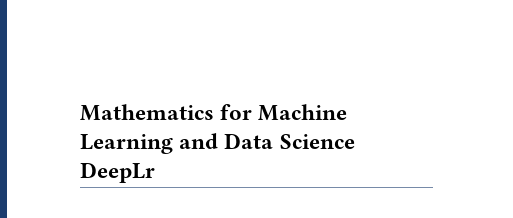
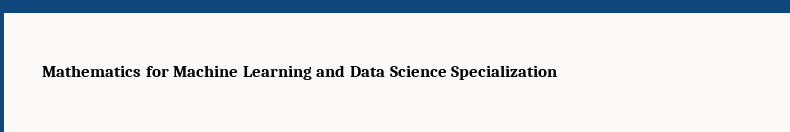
[80,162,155,183] DeepLr -> [451,65,558,80] Specialization

